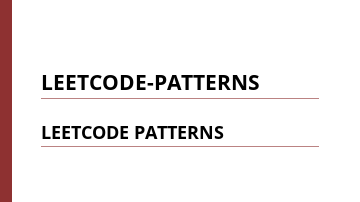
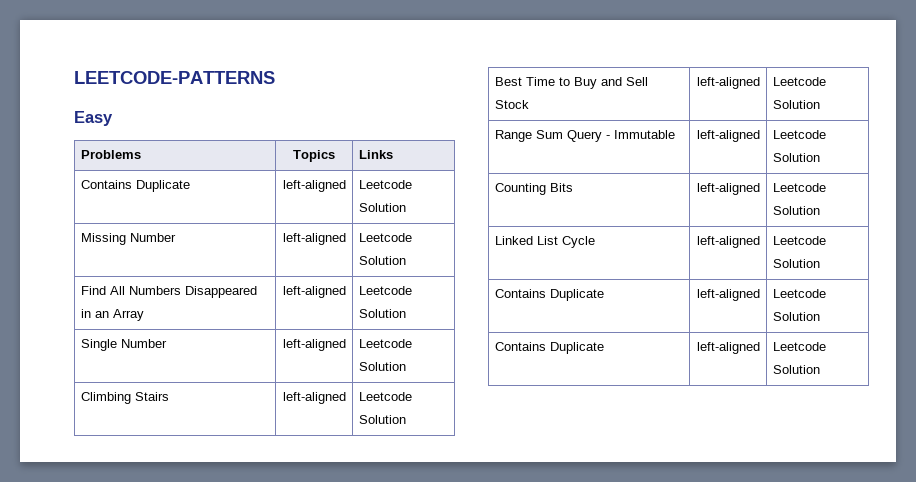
[41,126,224,139] LEETCODE PATTERNS -> [74,111,113,126] [80,150,141,159] [293,150,335,162] [358,150,393,159] [80,180,190,192] [282,180,346,192] [358,180,412,189] [358,203,406,212] [80,233,176,245] [282,233,346,245] [358,233,412,242] [358,256,406,265] [80,286,257,298] [80,309,144,321] [282,286,346,298] [358,286,412,295] [358,309,406,318] [80,339,167,351] [282,339,346,351] [358,339,412,348] [358,362,406,371] [80,392,169,404] [282,392,346,404] [358,392,412,401] [358,415,406,424] [494,77,648,89] [494,100,529,109] [696,77,760,89] [772,77,826,86] [772,100,820,109] [494,130,675,142] [696,130,760,142] [772,130,826,139] [772,153,820,162] [494,183,573,195] [696,183,760,195] [772,183,826,192] [772,206,820,215] [494,236,595,248] [696,236,760,248] [772,236,826,245] [772,259,820,268] [494,289,604,301] [696,289,760,301] [772,289,826,298] [772,312,820,321] [494,342,604,354] [696,342,760,354] [772,342,826,351] [772,365,820,374] Easy // Problems | Topics | Links // Contains Duplicate | left-aligned | Leetcode Solution // Missing Number | left-aligned | Leetcode Solution // Find All Numbers Disappeared in an Array | left-aligned | Leetcode Solution // Single Number | left-aligned | Leetcode Solution // Climbing Stairs | left-aligned | Leetcode Solution // Best Time to Buy and Sell Stock | left-aligned | Leetcode Solution // Range Sum Query - Immutable | left-aligned | Leetcode Solution // Counting Bits | left-aligned | Leetcode Solution // Linked List Cycle | left-aligned | Leetcode Solution // Contains Duplicate | left-aligned | Leetcode Solution // Contains Duplicate | left-aligned | Leetcode Solution

